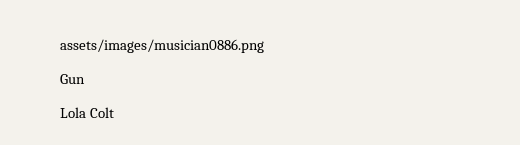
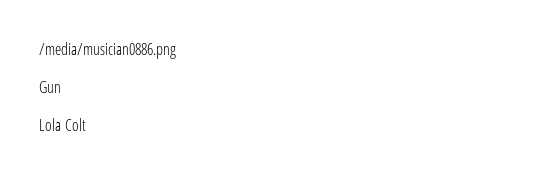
[60,39,264,53] assets/images/musician0886.png -> [39,42,176,59] /media/musician0886.png

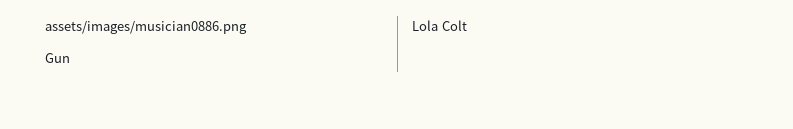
[39,42,176,59] /media/musician0886.png -> [45,21,247,34] assets/images/musician0886.png

